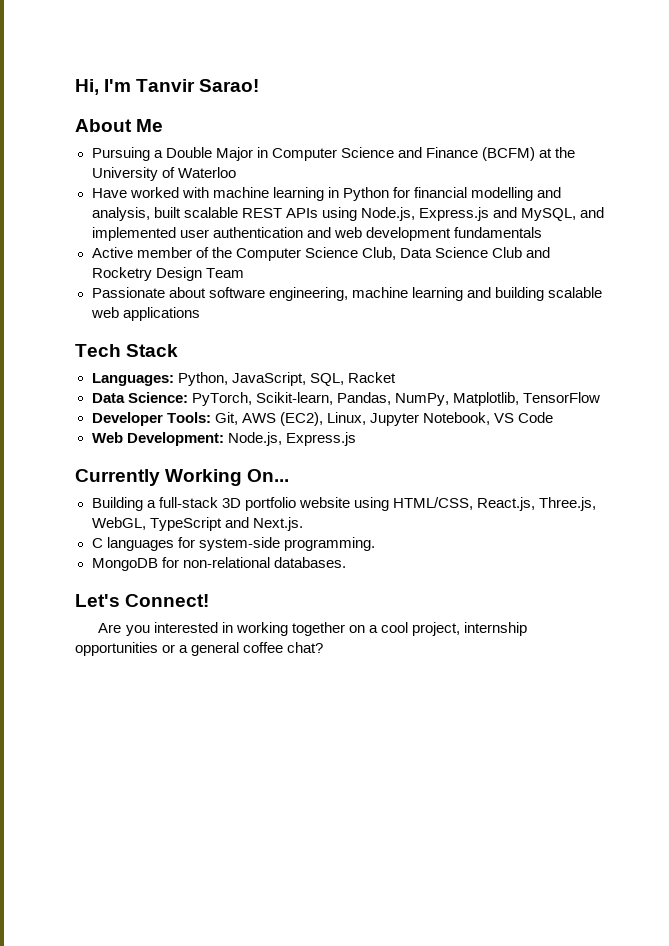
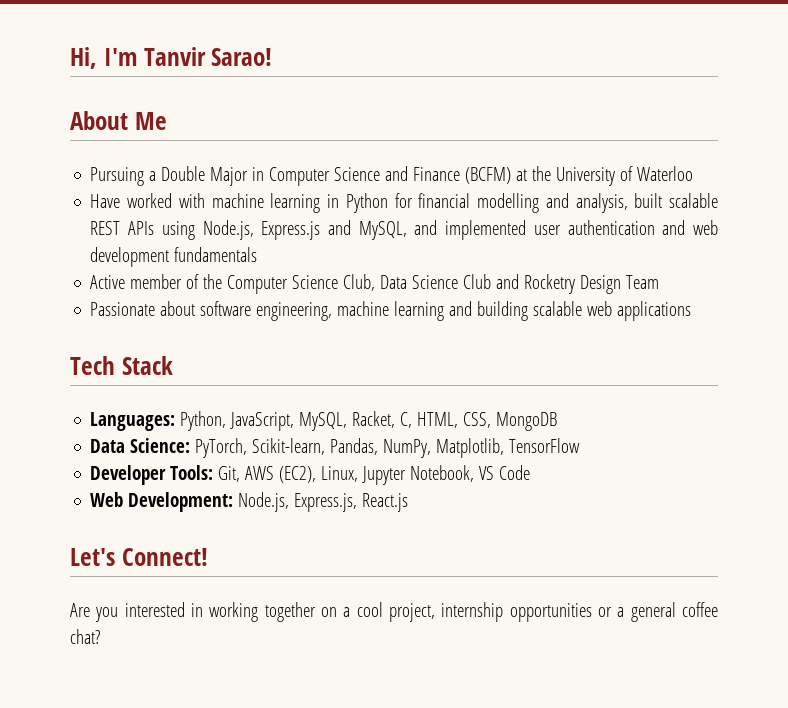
[309,372,396,386] SQL, Racket -> [299,411,558,431] MySQL, Racket, C, HTML, CSS, MongoDB
[285,432,356,446] [75,469,290,486] [91,497,596,511] [91,517,303,531] [91,537,375,551] [91,557,346,571] Express.js // Currently Working On... // Building a full-stack 3D portfolio website using HTML/CSS, React.js, Three.js, WebGL, TypeScript and Next.js. // C languages for system-side programming. // MongoDB for non-relational databases. -> [294,493,409,512] Express.js, React.js

